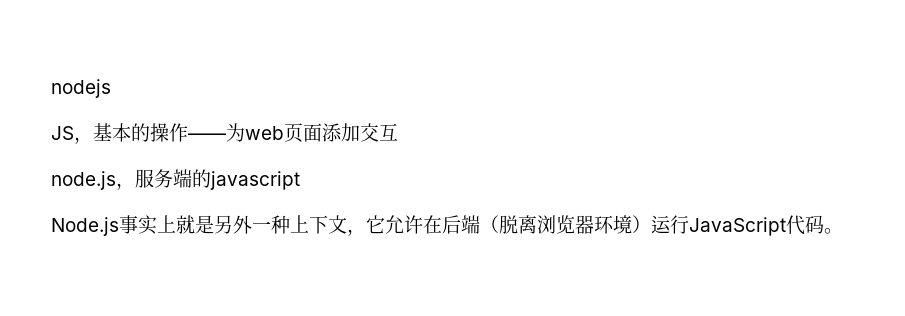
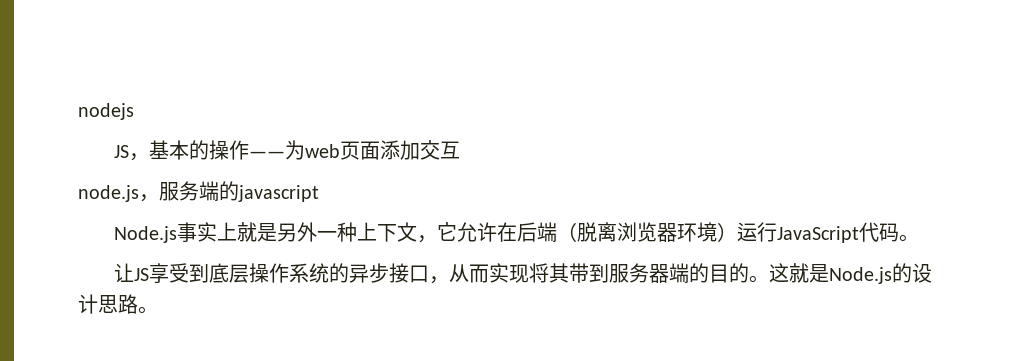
(843, 231) none -> [114,263,933,284] [78,294,158,314] // 让JS享受到底层操作系统的异步接口，从而实现将其带到服务器端的目的。这就是Node.js的设计思路。

